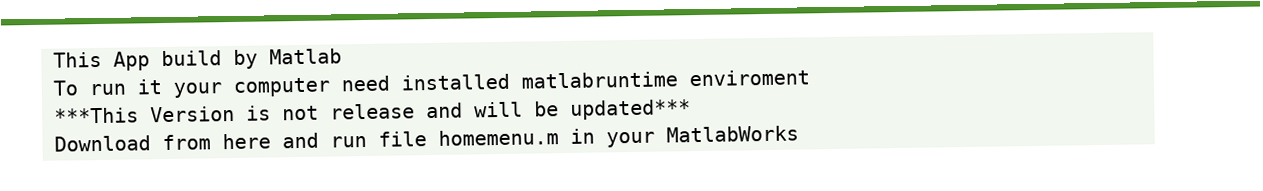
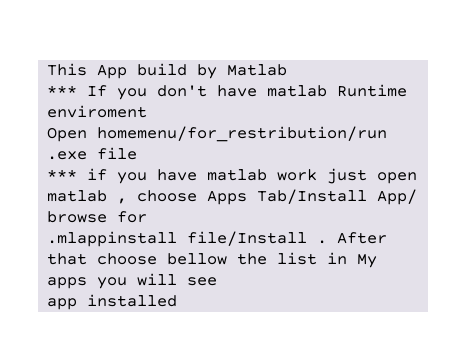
[53,69,811,98] [54,99,692,124] [54,125,800,152] To run it your computer need installed matlabruntime enviroment // ***This Version is not release and will be updated*** // Download from here and run file homemenu.m in your MatlabWorks -> [46,84,407,100] [46,105,147,118] [46,126,387,142] [46,147,137,160] [46,168,417,184] [46,189,417,205] [46,211,147,223] [46,231,387,247] [46,252,377,268] [46,273,217,289] [46,294,177,310] *** If you don't have matlab Runtime enviroment // Open homemenu/for_restribution/run .exe file // *** if you have matlab work just open matlab , choose Apps Tab/Install App/ browse for // .mlappinstall file/Install . After that choose bellow the list in My apps you will see // app installed

